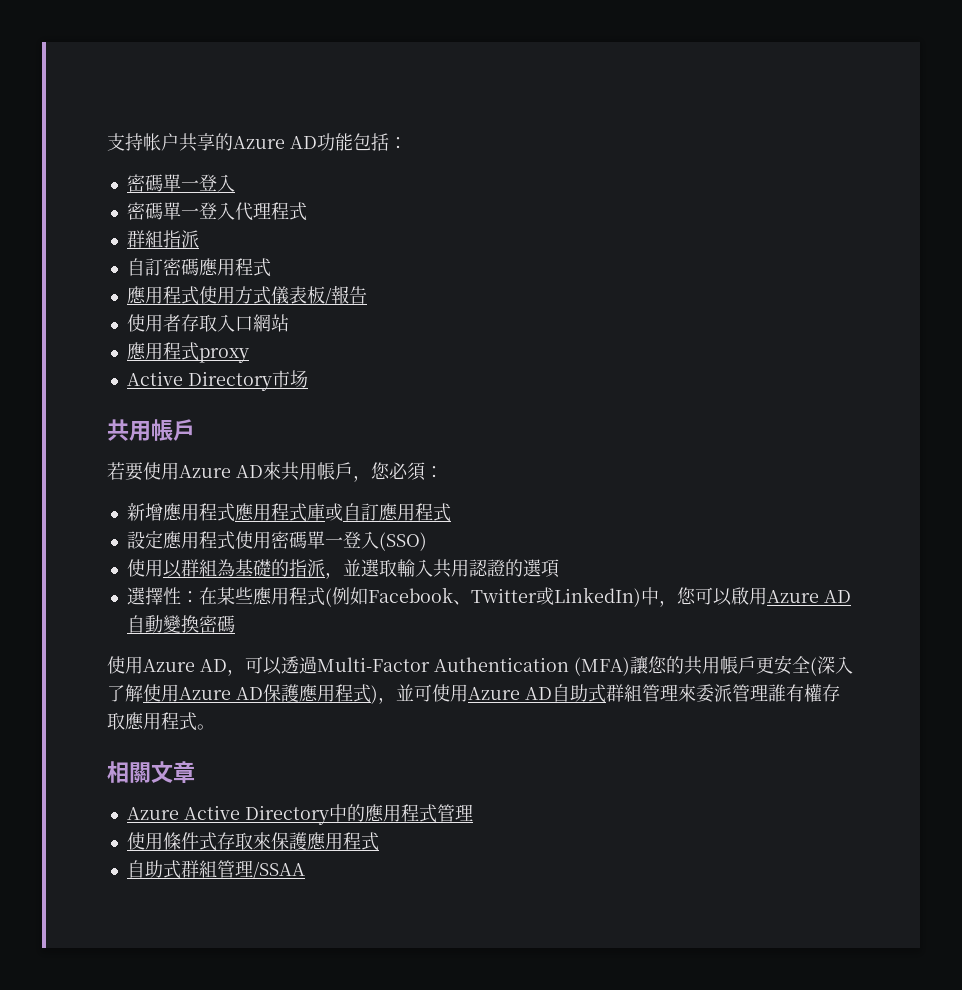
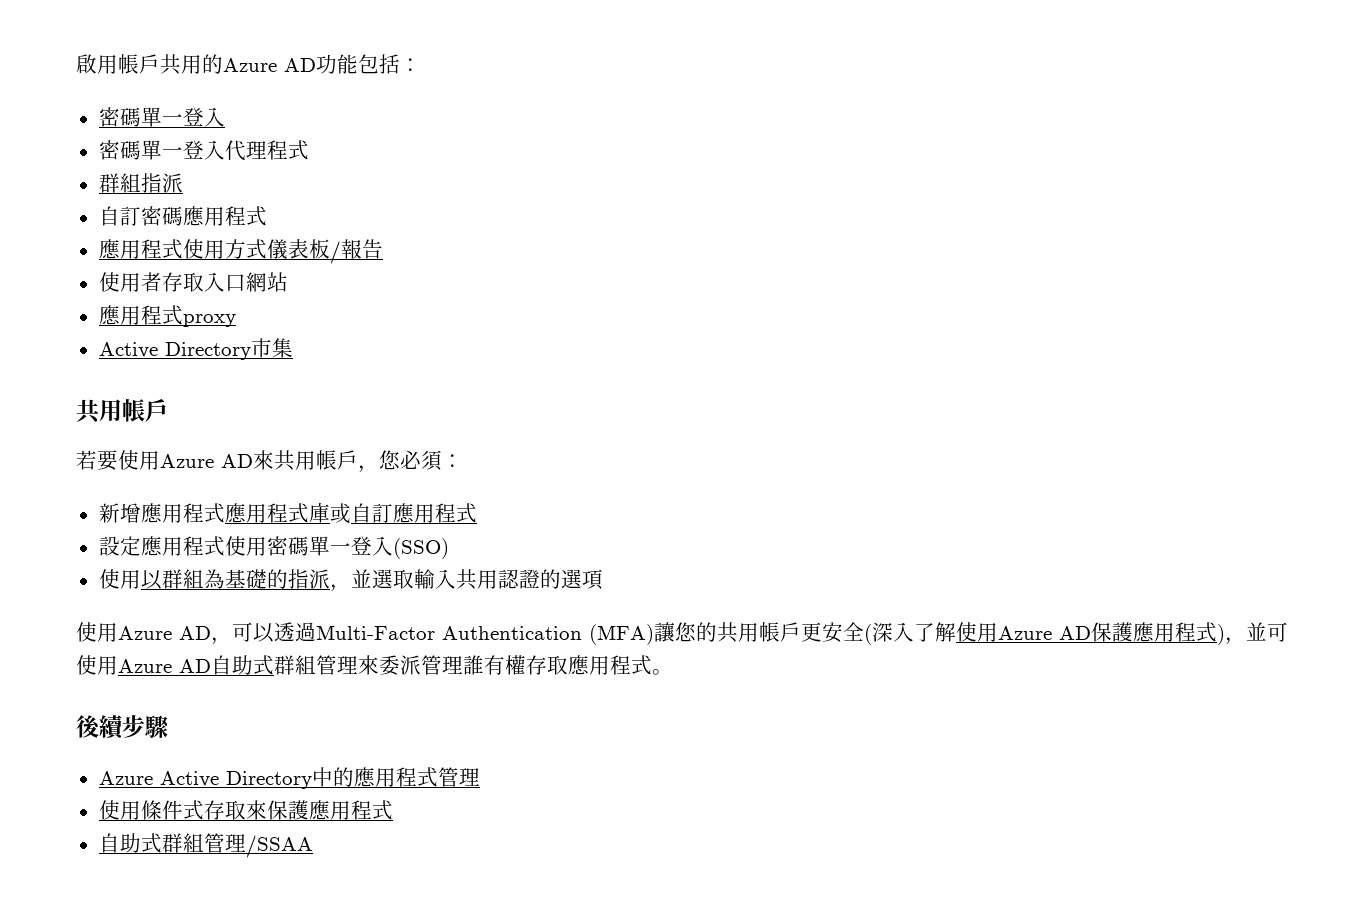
[107,133,215,152] 支持帐户共享 -> [76,54,202,75] 啟用帳戶共用
[289,370,308,388] 场 -> [271,338,293,358] 集
[126,587,851,607] [126,615,235,633] // 選擇性：在某些應用程式(例如Facebook、Twitter或LinkedIn)中，您可以啟用Azure AD自動變換密碼 -> (603, 579) none
[107,761,195,783] 相關文章 -> [76,715,169,739] 後續步驟

